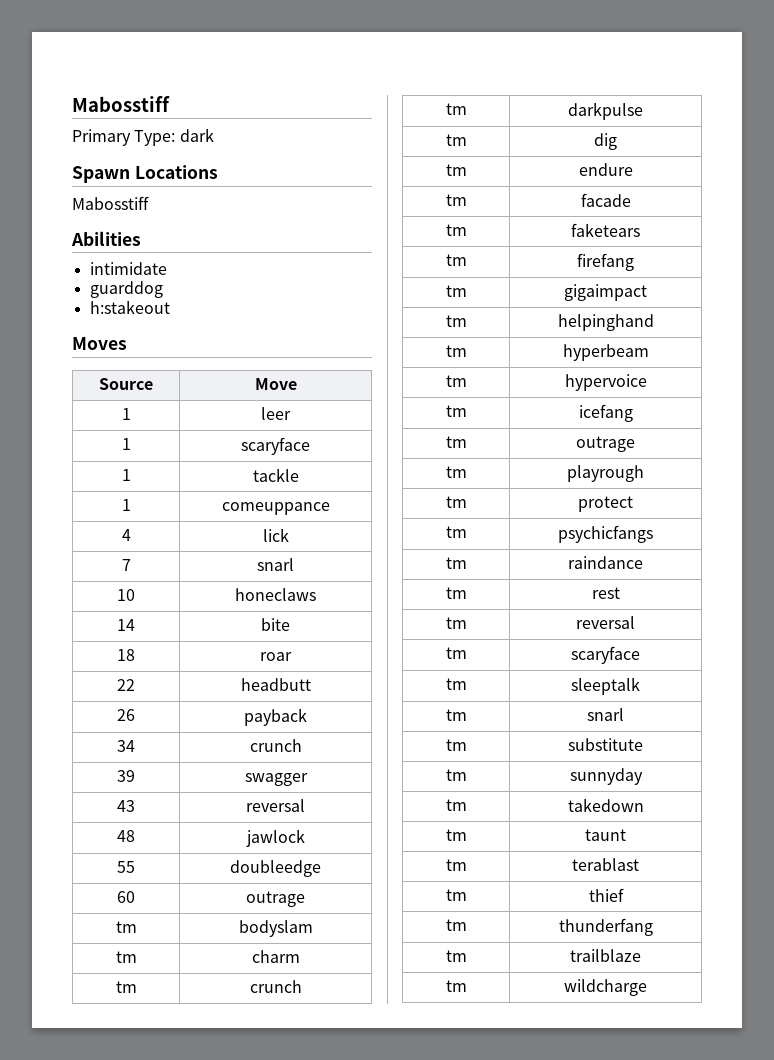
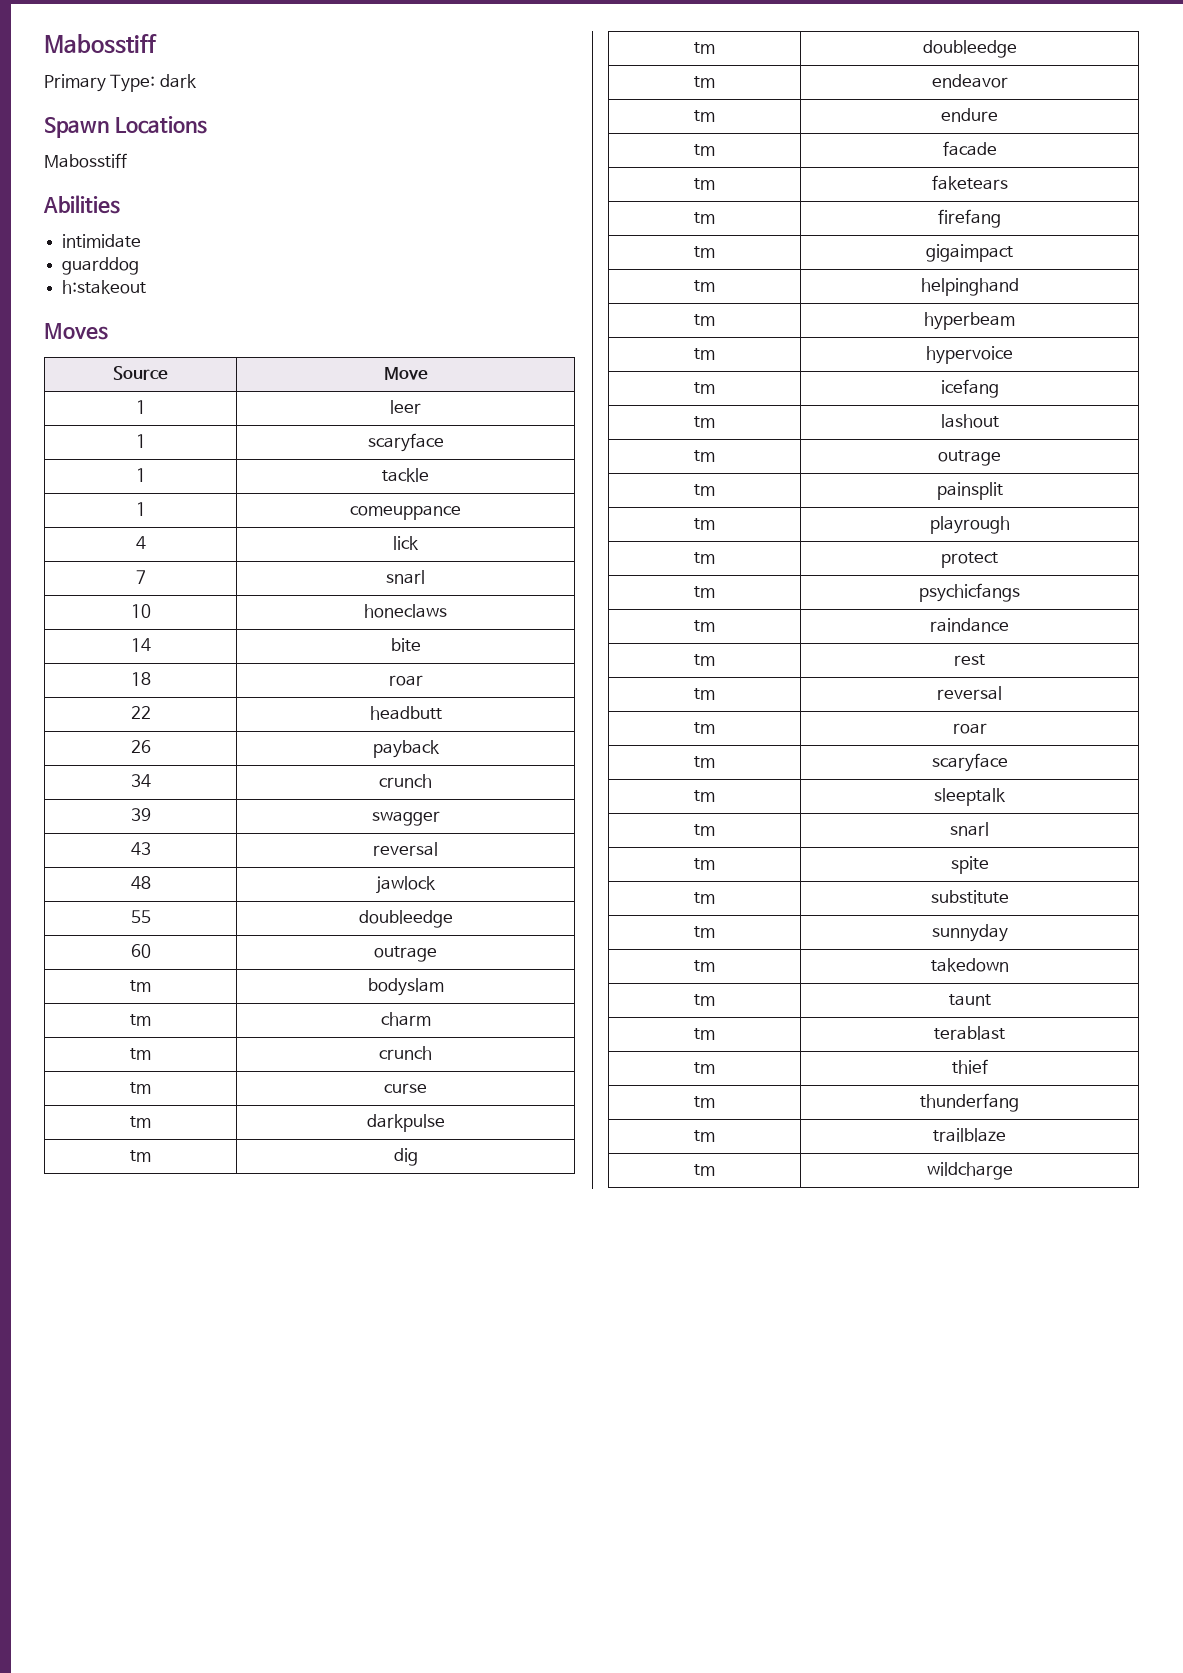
(302, 986) none -> [130,1082,151,1094] [384,1083,428,1094] // tm | curse
(617, 141) none -> [694,42,715,54] [922,40,1017,58] [694,76,715,88] [931,74,1008,88] // tm | doubleedge // tm | endeavor
(633, 413) none -> [694,416,715,428] [940,414,999,428] // tm | lashout
(635, 444) none -> [694,484,715,496] [936,482,1003,500] // tm | painsplit
(635, 622) none -> [694,722,715,734] [952,723,987,734] // tm | roar
(624, 714) none -> [694,858,715,870] [950,856,989,874] // tm | spite

